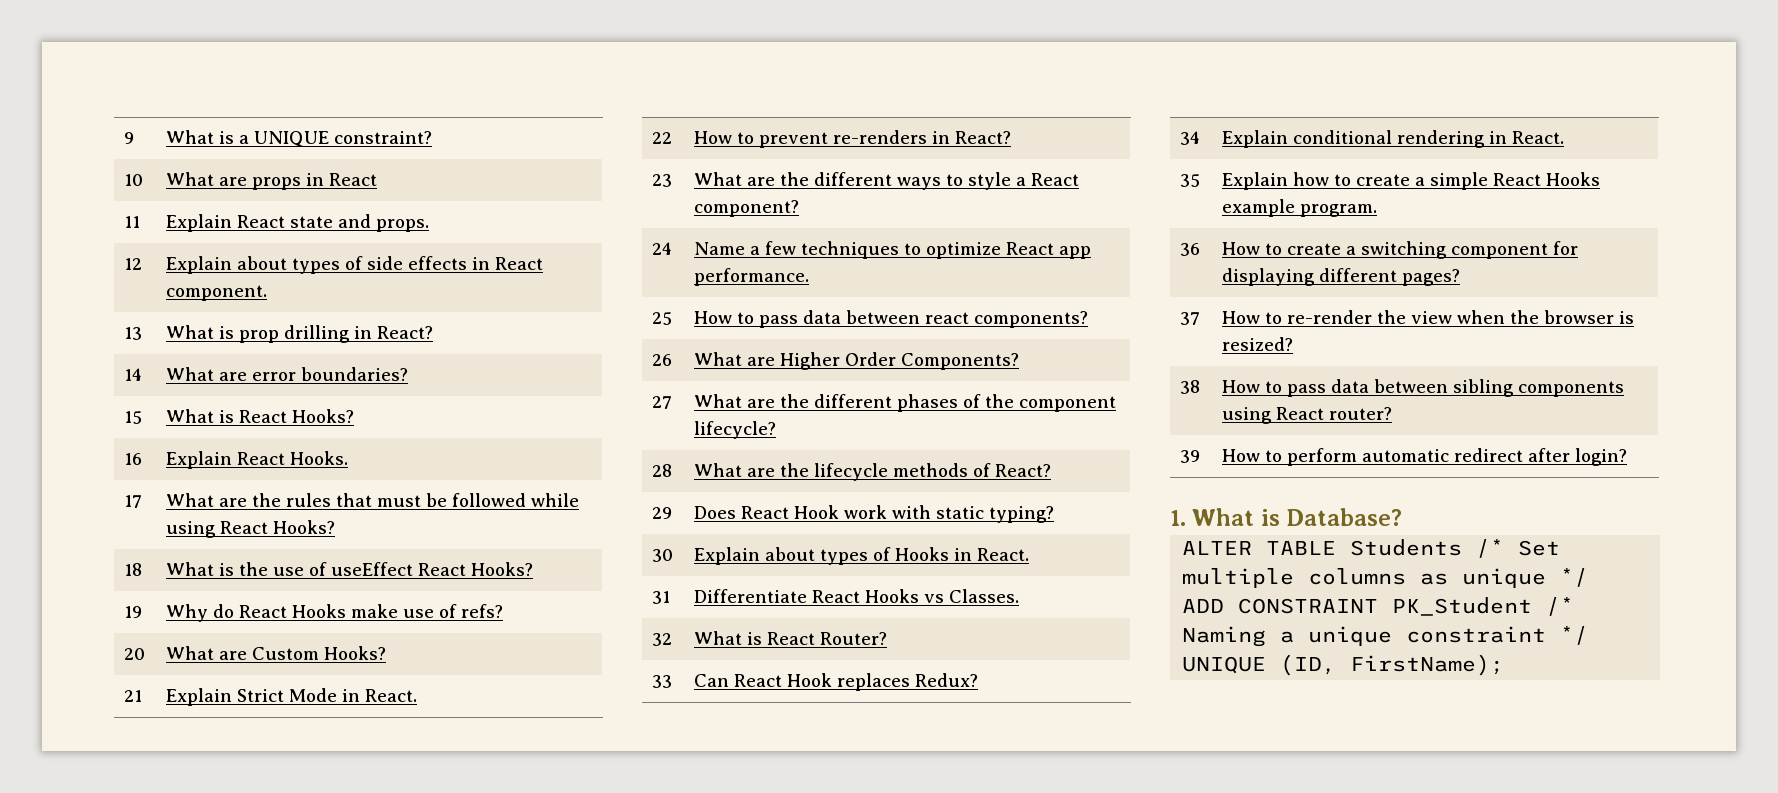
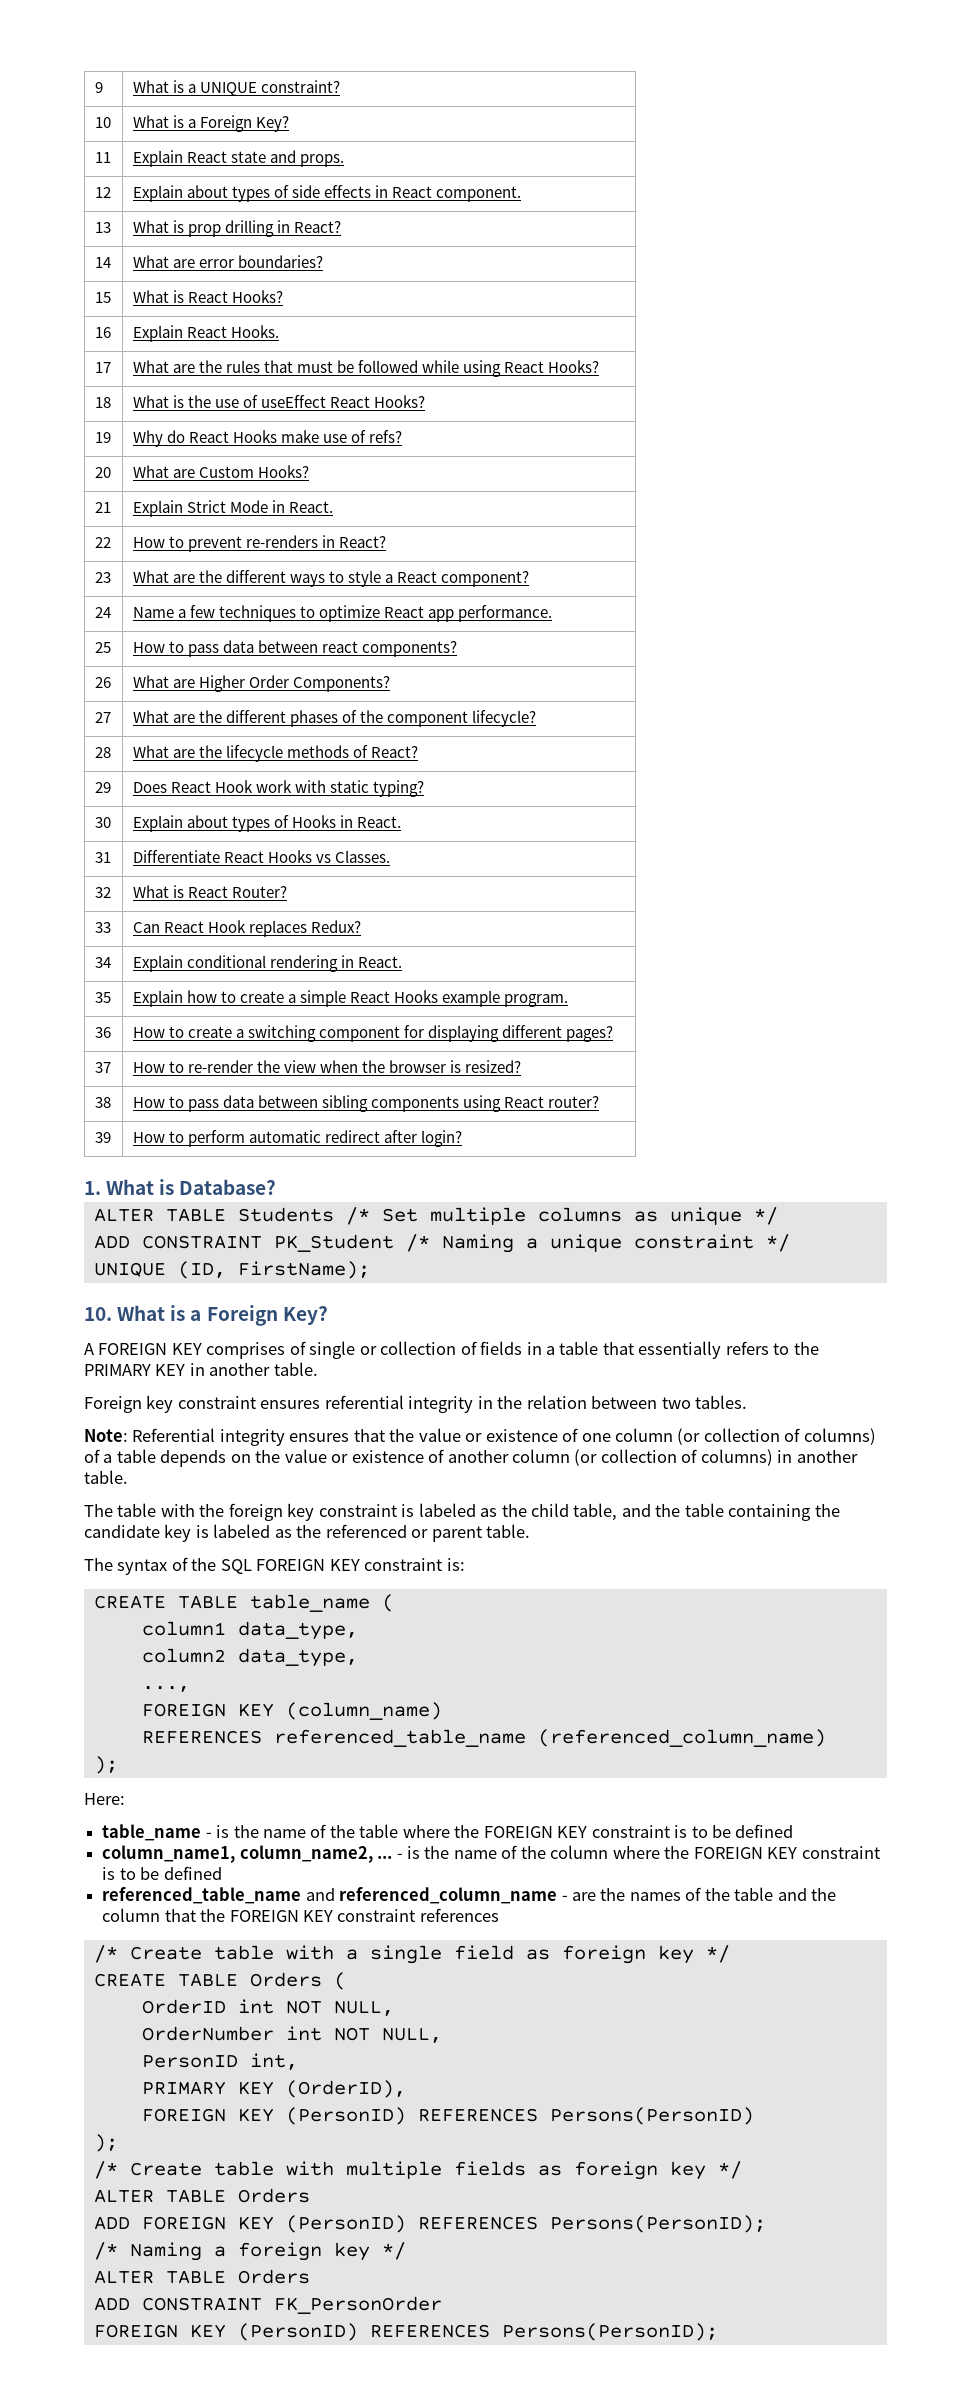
[219,173,378,190] are props in React -> [172,115,289,132] is a Foreign Key?
(1505, 665) none -> [84,1305,328,1326] [84,1341,819,1359] [84,1362,318,1376] [84,1395,748,1413] [84,1428,876,1446] [84,1449,858,1467] [84,1470,128,1484] [84,1503,840,1521] [84,1524,531,1542] [84,1557,465,1575] [93,1594,394,1612] [141,1621,358,1640] [141,1648,358,1667] [141,1686,190,1692] [141,1702,442,1720] [141,1729,826,1747] [93,1756,118,1774] [84,1793,125,1805] [102,1824,794,1841] [102,1845,880,1863] [102,1866,222,1880] [102,1887,837,1904] [102,1908,499,1922] [93,1945,730,1964] [93,1972,346,1990] [141,1999,394,2016] [141,2026,442,2043] [141,2053,298,2070] [141,2080,406,2098] [141,2107,754,2125] [93,2134,118,2152] [93,2161,742,2180] [93,2188,310,2203] [93,2215,766,2233] [93,2242,406,2261] [93,2269,310,2284] [93,2296,442,2314] [93,2323,718,2341] // 10. What is a Foreign Key? // A FOREIGN KEY comprises of single or collection of fields in a table that essentially refers to the PRIMARY KEY in another table. // Foreign key constraint ensures referential integrity in the relation between two tables. // Note: Referential integrity ensures that the value or existence of one column (or collection of columns) of a table depends on the value or existence of another column (or collection of columns) in another table. // The table with the foreign key constraint is labeled as the child table, and the table containing the candidate key is labeled as the referenced or parent table. // The syntax of the SQL FOREIGN KEY constraint is: // CREATE TABLE table_name ( // column1 data_type, // column2 data_type, // ..., // FOREIGN KEY (column_name) // REFERENCES referenced_table_name (referenced_column_name) // ); // Here: // table_name - is the name of the table where the FOREIGN KEY constraint is to be defined // column_name1, column_name2, ... - is the name of the column where the FOREIGN KEY constraint is to be defined // referenced_table_name and referenced_column_name - are the names of the table and the column that the FOREIGN KEY constraint references // /* Create table with a single field as foreign key */ // CREATE TABLE Orders ( // OrderID int NOT NULL, // OrderNumber int NOT NULL, // PersonID int, // PRIMARY KEY (OrderID), // FOREIGN KEY (PersonID) REFERENCES Persons(PersonID) // ); // /* Create table with multiple fields as foreign key */ // ALTER TABLE Orders // ADD FOREIGN KEY (PersonID) REFERENCES Persons(PersonID); // /* Naming a foreign key */ // ALTER TABLE Orders // ADD CONSTRAINT FK_PersonOrder // FOREIGN KEY (PersonID) REFERENCES Persons(PersonID);

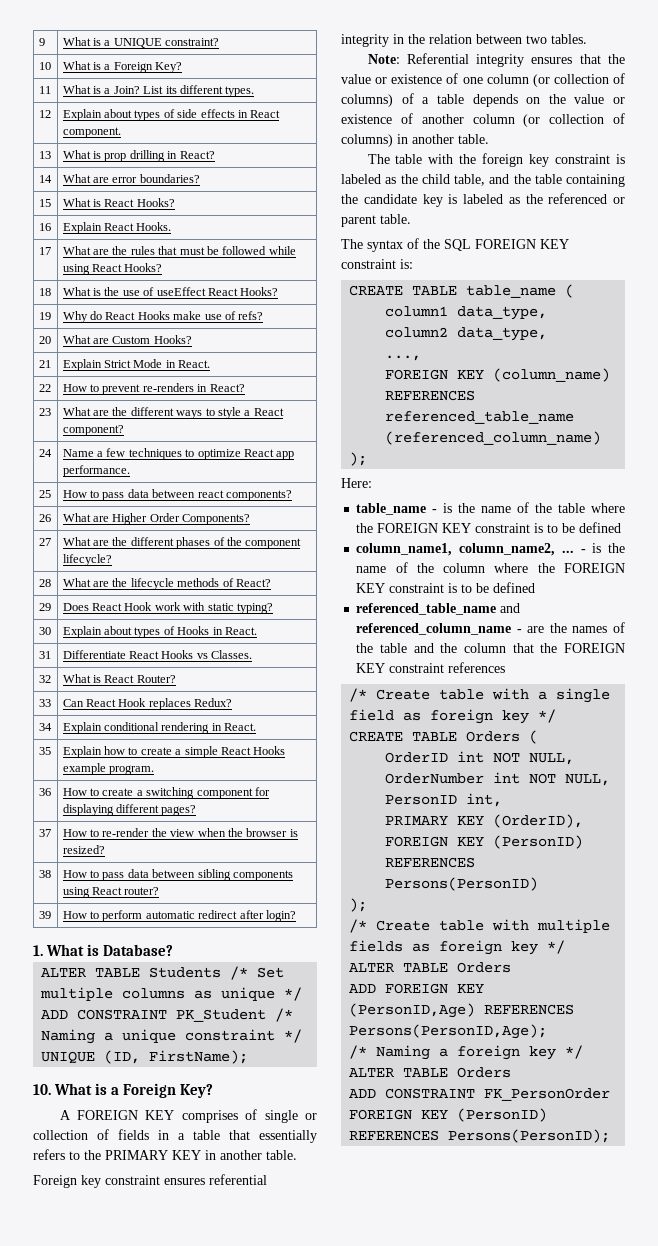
[132,150,344,167] Explain React state and props. -> [62,85,255,97] What is a Join? List its different types.
[285,2215,766,2233] (PersonID) REFERENCES Persons(PersonID); -> [349,1003,575,1018] [349,1024,548,1039] (PersonID,Age) REFERENCES Persons(PersonID,Age);

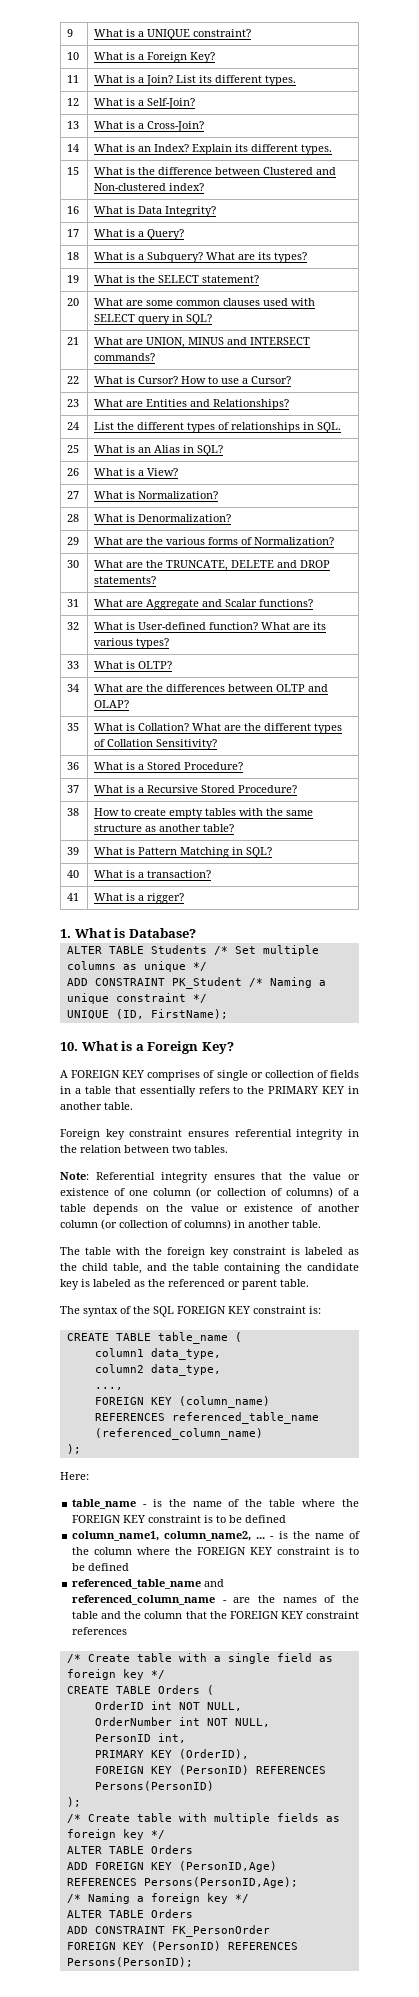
[62,109,281,121] [62,127,121,138] [38,151,51,159] [62,150,215,162] [38,175,52,183] [62,174,200,183] [38,199,51,207] [62,198,175,207] [38,223,51,231] [62,222,172,234] [38,247,51,255] [62,246,296,255] [62,263,163,275] [38,288,51,296] [62,287,279,296] [38,312,51,320] [62,311,264,323] [38,336,51,344] [62,335,192,344] [38,360,51,368] [62,359,211,371] [38,384,51,392] [62,383,245,395] [38,408,51,416] [62,407,284,419] [62,425,124,436] [38,449,52,457] [62,448,295,460] [62,465,130,477] [38,490,51,498] [62,489,292,501] [38,514,51,522] [62,513,251,525] [38,538,51,546] [62,537,302,549] [62,554,112,566] [38,579,51,587] [62,578,271,590] [38,603,51,611] [62,602,273,614] [38,627,51,635] [62,626,257,638] [38,651,51,659] [62,650,253,659] [38,675,51,683] [62,674,176,683] [38,699,51,707] [62,698,233,710] [38,723,52,731] [62,722,257,734] [38,747,51,755] [62,746,286,758] [62,763,155,775] [38,788,51,796] [62,787,270,799] [62,804,197,816] [38,829,51,837] [62,828,298,837] [62,845,105,854] [38,870,51,878] [62,869,293,881] [62,887,160,898] [38,911,51,919] [62,910,296,922] Explain about types of side effects in React component. // 13 | What is prop drilling in React? // 14 | What are error boundaries? // 15 | What is React Hooks? // 16 | Explain React Hooks. // 17 | What are the rules that must be followed while using React Hooks? // 18 | What is the use of useEffect React Hooks? // 19 | Why do React Hooks make use of refs? // 20 | What are Custom Hooks? // 21 | Explain Strict Mode in React. // 22 | How to prevent re-renders in React? // 23 | What are the different ways to style a React component? // 24 | Name a few techniques to optimize React app performance. // 25 | How to pass data between react components? // 26 | What are Higher Order Components? // 27 | What are the different phases of the component lifecycle? // 28 | What are the lifecycle methods of React? // 29 | Does React Hook work with static typing? // 30 | Explain about types of Hooks in React. // 31 | Differentiate React Hooks vs Classes. // 32 | What is React Router? // 33 | Can React Hook replaces Redux? // 34 | Explain conditional rendering in React. // 35 | Explain how to create a simple React Hooks example program. // 36 | How to create a switching component for displaying different pages? // 37 | How to re-render the view when the browser is resized? // 38 | How to pass data between sibling components using React router? // 39 | How to perform automatic redirect after login? -> [94,98,196,109] [67,121,80,129] [94,121,205,132] [67,144,80,152] [94,144,333,155] [67,167,80,175] [94,167,337,175] [94,183,205,191] [67,206,80,214] [94,206,217,217] [67,229,80,237] [94,229,185,240] [67,252,80,260] [94,252,308,263] [67,275,80,283] [94,275,260,283] [67,298,80,306] [94,298,316,306] [94,314,213,325] [67,337,80,345] [94,337,311,348] [94,353,156,361] [67,376,80,384] [94,376,292,384] [67,399,80,407] [94,399,290,410] [67,422,80,430] [94,422,342,433] [67,445,80,453] [94,445,224,456] [67,468,80,476] [94,468,179,476] [67,491,80,499] [94,491,219,499] [67,514,80,522] [94,514,232,522] [67,537,80,545] [94,537,335,545] [67,560,80,568] [94,560,331,571] [94,576,157,584] [67,599,80,607] [94,599,314,610] [67,622,80,630] [94,622,327,630] [94,638,170,649] [67,661,80,669] [94,661,173,669] [67,684,80,692] [94,684,329,692] [94,700,130,708] [67,723,80,731] [94,723,343,734] [94,739,218,750] [67,762,80,770] [94,762,244,770] [67,785,80,793] [94,785,298,793] [67,808,80,816] [94,808,314,819] [94,824,235,832] [67,847,80,855] [94,847,273,858] [67,870,80,878] [94,870,212,878] [67,893,80,901] [94,893,185,904] What is a Self-Join? // 13 | What is a Cross-Join? // 14 | What is an Index? Explain its different types. // 15 | What is the difference between Clustered and Non-clustered index? // 16 | What is Data Integrity? // 17 | What is a Query? // 18 | What is a Subquery? What are its types? // 19 | What is the SELECT statement? // 20 | What are some common clauses used with SELECT query in SQL? // 21 | What are UNION, MINUS and INTERSECT commands? // 22 | What is Cursor? How to use a Cursor? // 23 | What are Entities and Relationships? // 24 | List the different types of relationships in SQL. // 25 | What is an Alias in SQL? // 26 | What is a View? // 27 | What is Normalization? // 28 | What is Denormalization? // 29 | What are the various forms of Normalization? // 30 | What are the TRUNCATE, DELETE and DROP statements? // 31 | What are Aggregate and Scalar functions? // 32 | What is User-defined function? What are its various types? // 33 | What is OLTP? // 34 | What are the differences between OLTP and OLAP? // 35 | What is Collation? What are the different types of Collation Sensitivity? // 36 | What is a Stored Procedure? // 37 | What is a Recursive Stored Procedure? // 38 | How to create empty tables with the same structure as another table? // 39 | What is Pattern Matching in SQL? // 40 | What is a transaction? // 41 | What is a rigger?

